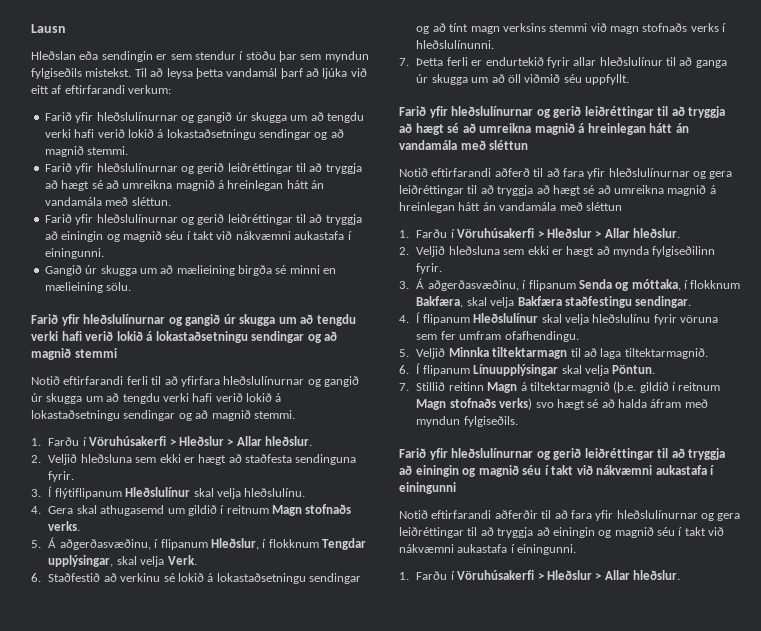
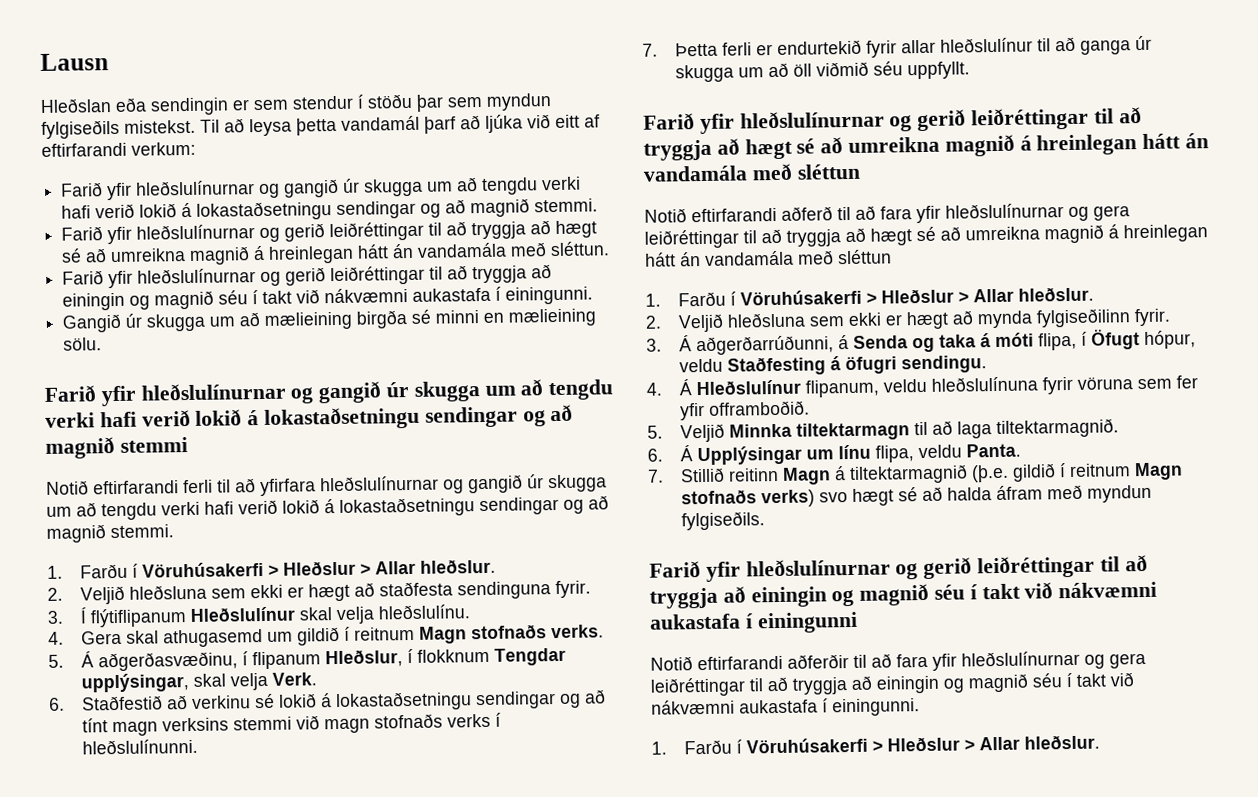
[427,279,741,291] [416,296,692,308] [399,312,651,325] aðgerðasvæðinu, í flipanum Senda og móttaka, í flokknum Bakfæra, skal velja Bakfæra staðfestingu sendingar. // 4. Í flipanum Hleðslulínur skal velja hleðslulínu -> [696,329,1197,356] [679,355,988,376] [646,376,1039,398] aðgerðarrúðunni, á Senda og taka á móti flipa, í Öfugt hópur, veldu Staðfesting á öfugri sendingu. // 4. Á Hleðslulínur flipanum, veldu hleðslulínuna
[459,331,579,342] umfram ofafhendingu. -> [680,400,811,421] yfir offramboðið.
[416,363,656,376] Í flipanum Línuupplýsingar skal velja Pöntun. -> [680,443,1022,466] Á Upplýsingar um línu flipa, veldu Panta.

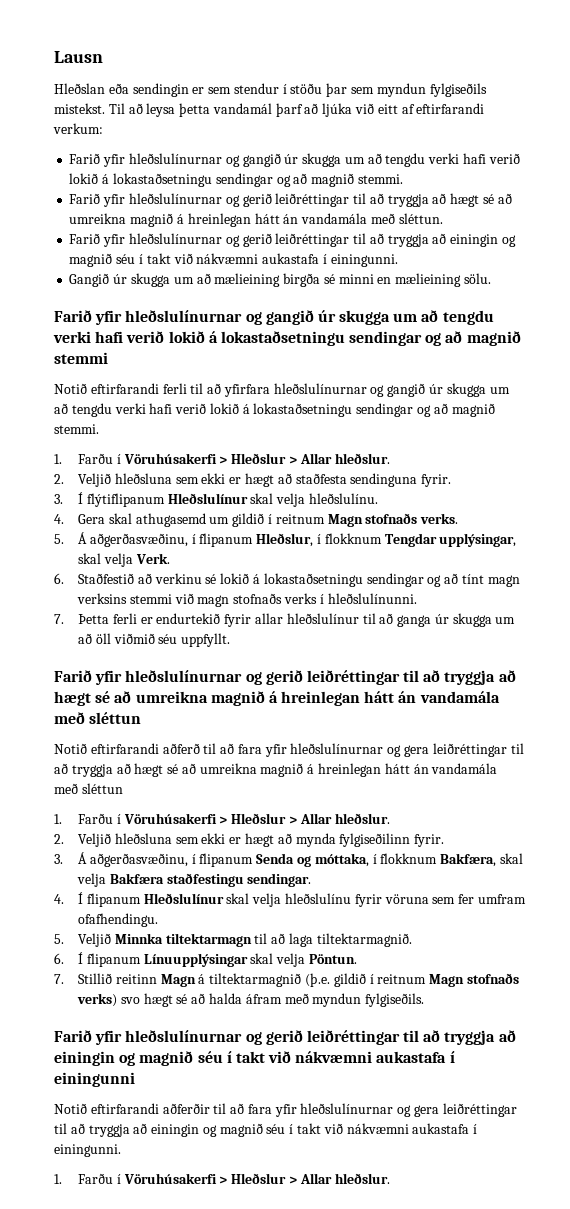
[696,329,1197,356] [679,355,988,376] [646,376,1039,398] aðgerðarrúðunni, á Senda og taka á móti flipa, í Öfugt hópur, veldu Staðfesting á öfugri sendingu. // 4. Á Hleðslulínur flipanum, veldu hleðslulínuna -> [89,853,523,867] [77,873,312,887] [54,892,351,907] aðgerðasvæðinu, í flipanum Senda og móttaka, í flokknum Bakfæra, skal velja Bakfæra staðfestingu sendingar. // 4. Í flipanum Hleðslulínur skal velja hleðslulínu
[680,400,811,421] yfir offramboðið. -> [477,894,526,904] [78,913,159,927] umfram ofafhendingu.
[680,443,1022,466] Á Upplýsingar um línu flipa, veldu Panta. -> [78,952,357,967] Í flipanum Línuupplýsingar skal velja Pöntun.

